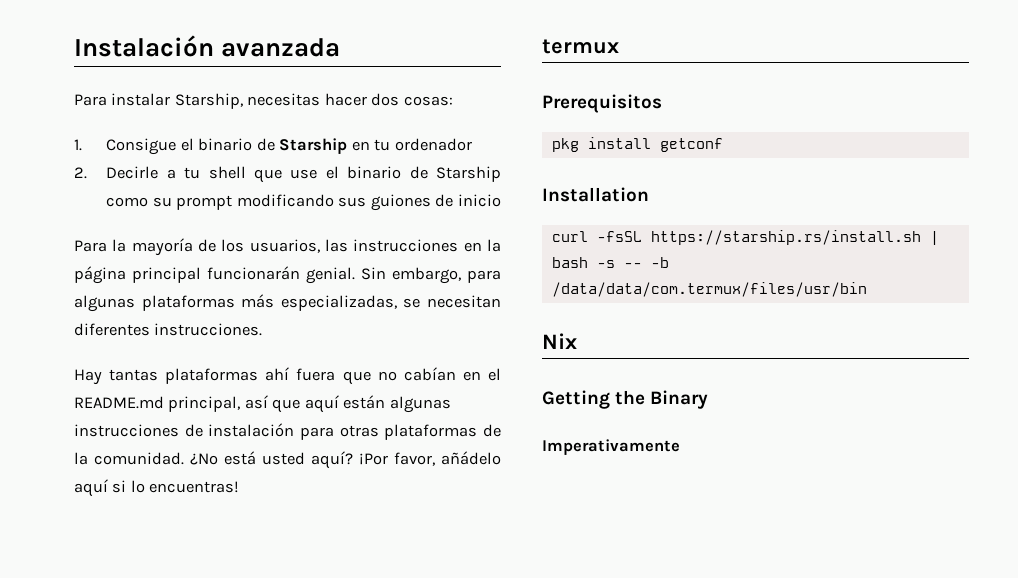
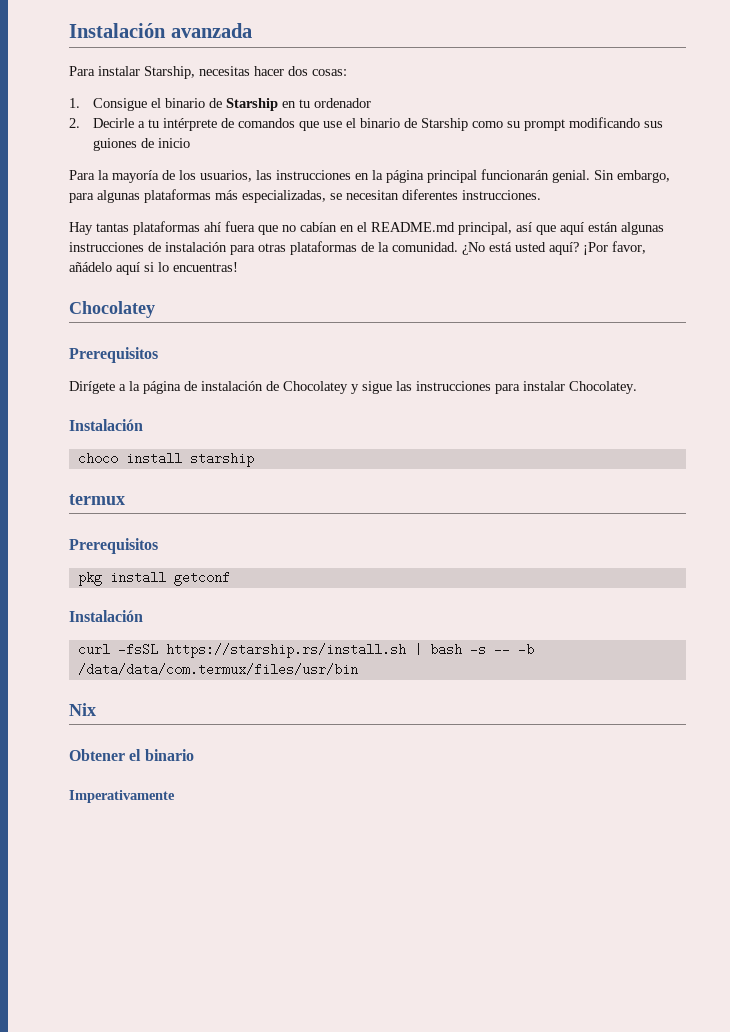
[208,166,246,179] shell -> [163,118,296,131] intérprete de comandos
(240, 487) none -> [69,301,155,318] [69,347,158,363] [69,381,637,394] [69,419,143,431] [77,452,254,467] // Chocolatey // Prerequisitos // Dirígete a la página de instalación de Chocolatey y sigue las instrucciones para instalar Chocolatey. // Instalación // choco install starship
[542,187,649,202] Installation -> [69,610,143,622] Instalación
[542,390,709,409] Getting the Binary -> [69,749,194,761] Obtener el binario

